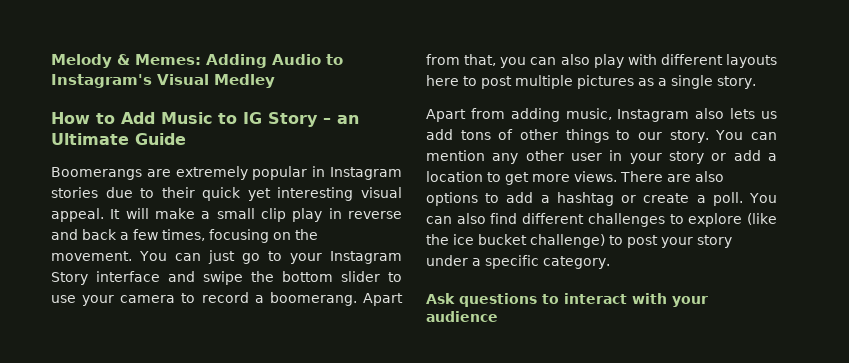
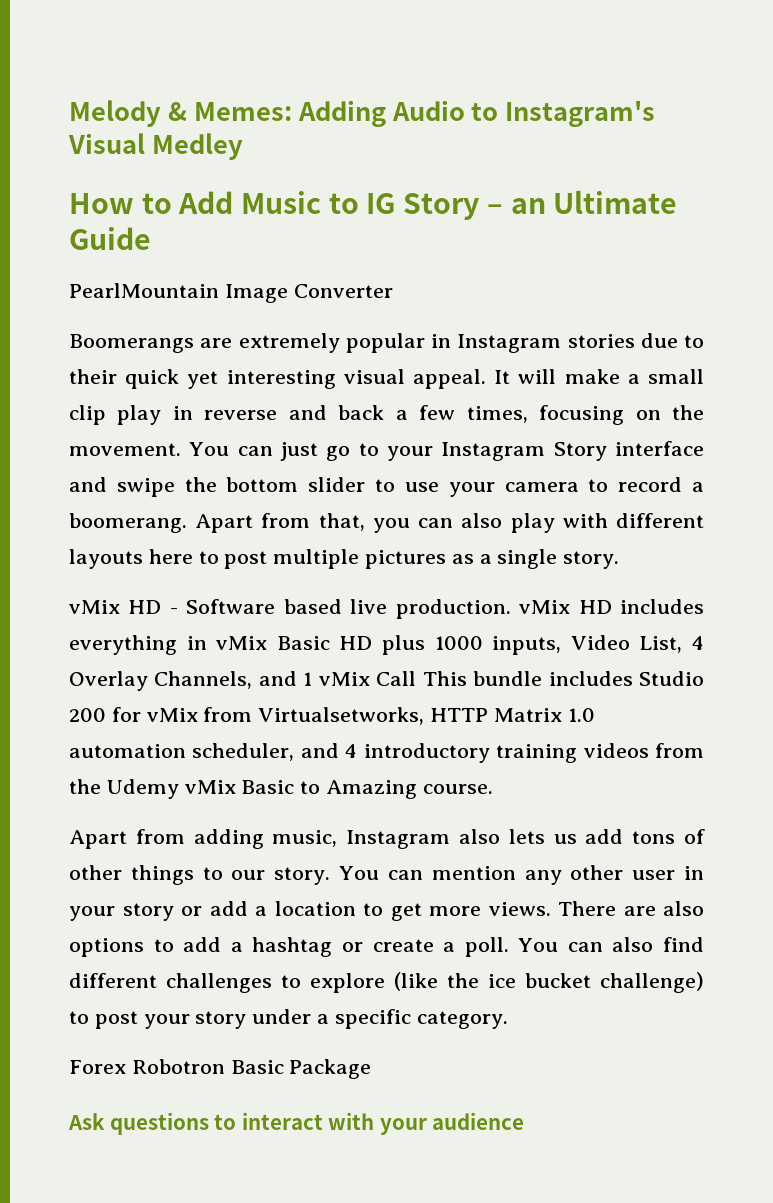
(186, 139) none -> [69,283,393,303] // PearlMountain Image Converter
(756, 82) none -> [69,599,705,619] [69,635,705,655] [69,671,705,691] [69,707,595,725] [69,743,705,763] [69,779,493,799] // vMix HD - Software based live production. vMix HD includes everything in vMix Basic HD plus 1000 inputs, Video List, 4 Overlay Channels, and 1 vMix Call This bundle includes Studio 200 for vMix from Virtualsetworks, HTTP Matrix 1.0 automation scheduler, and 4 introductory training videos from the Udemy vMix Basic to Amazing course.
(610, 262) none -> [69,1059,372,1079] // Forex Robotron Basic Package

